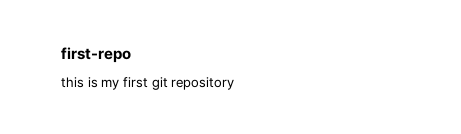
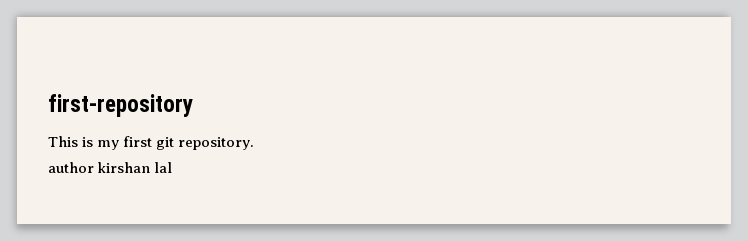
[61,47,131,63] [61,77,84,88] first-repo // this -> [48,94,193,117] [48,136,78,147] first-repository // This
[171,77,235,90] repository -> [178,137,255,150] [48,162,173,173] repository. // author kirshan lal

